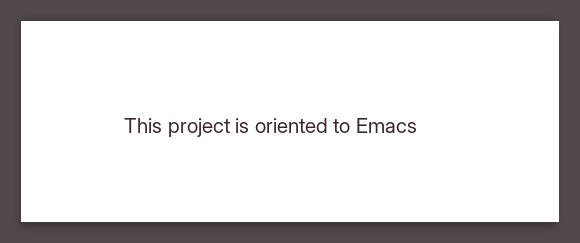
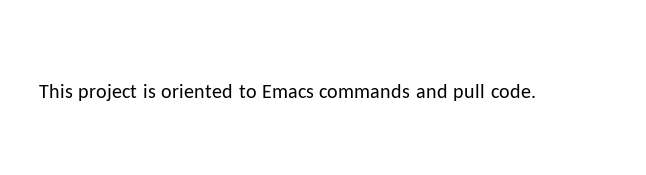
(417, 125) none -> [319,84,536,101] commands and pull code.

